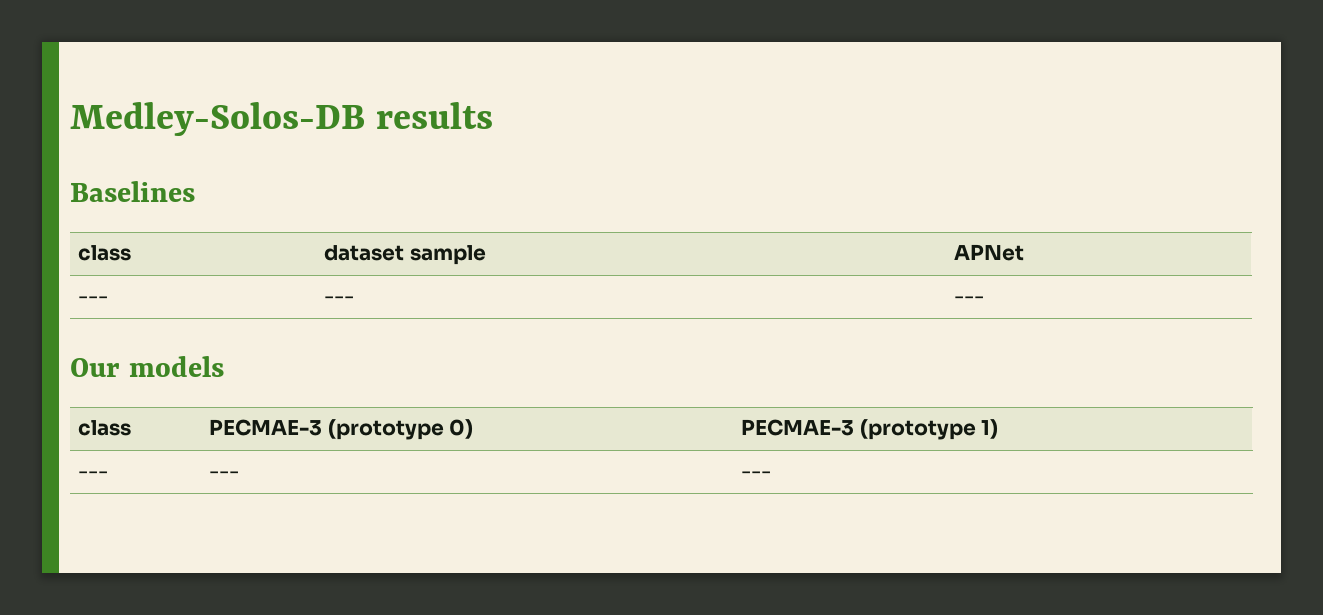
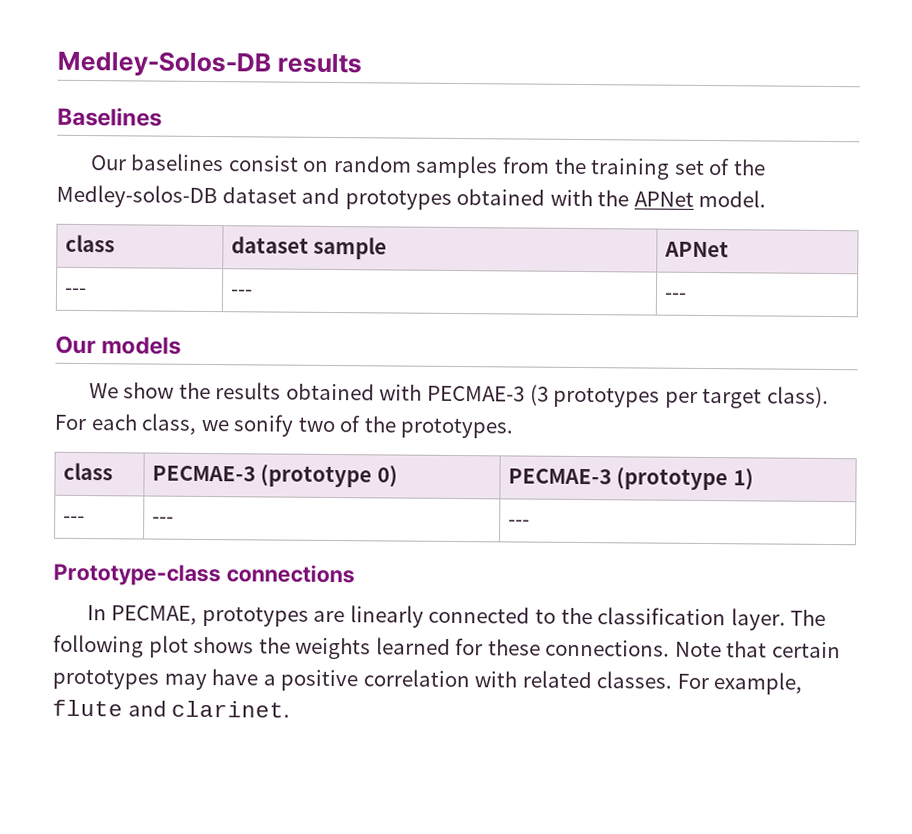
(195, 191) none -> [89,153,766,180] [56,184,767,210] // Our baselines consist on random samples from the training set of the Medley-solos-DB dataset and prototypes obtained with the APNet model.
(224, 366) none -> [88,382,829,409] [54,413,514,439] // We show the results obtained with PECMAE-3 (3 prototypes per target class). For each class, we sonify two of the prototypes.
(772, 474) none -> [53,563,355,587] [86,605,827,631] [53,634,841,660] [52,668,803,695] [52,699,291,718] // Prototype-class connections // In PECMAE, prototypes are linearly connected to the classification layer. The following plot shows the weights learned for these connections. Note that certain prototypes may have a positive correlation with related classes. For example, flute and clarinet.

